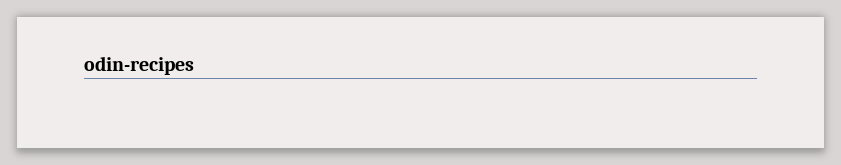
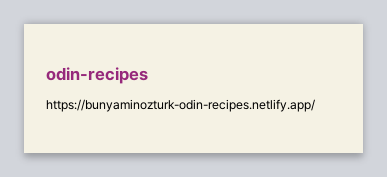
(194, 65) none -> [46,99,315,112] // https://bunyaminozturk-odin-recipes.netlify.app/

